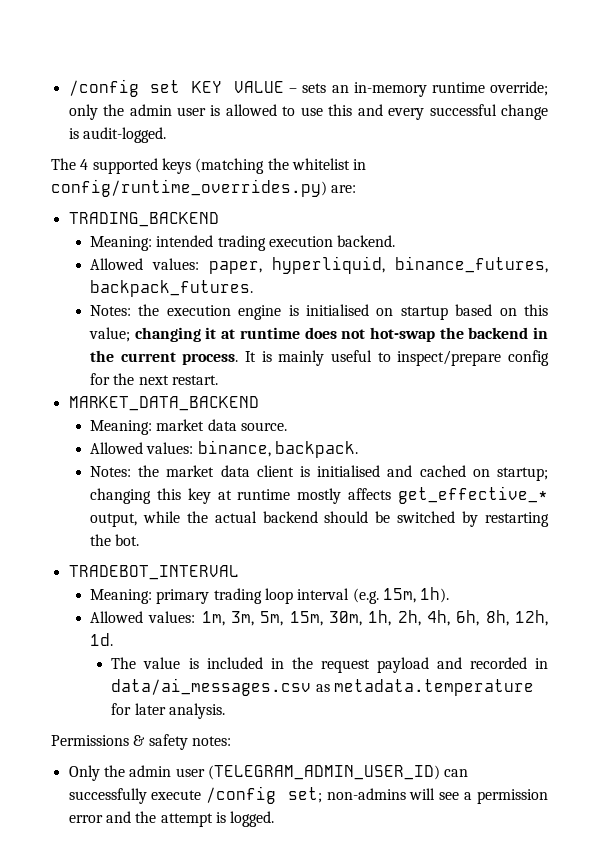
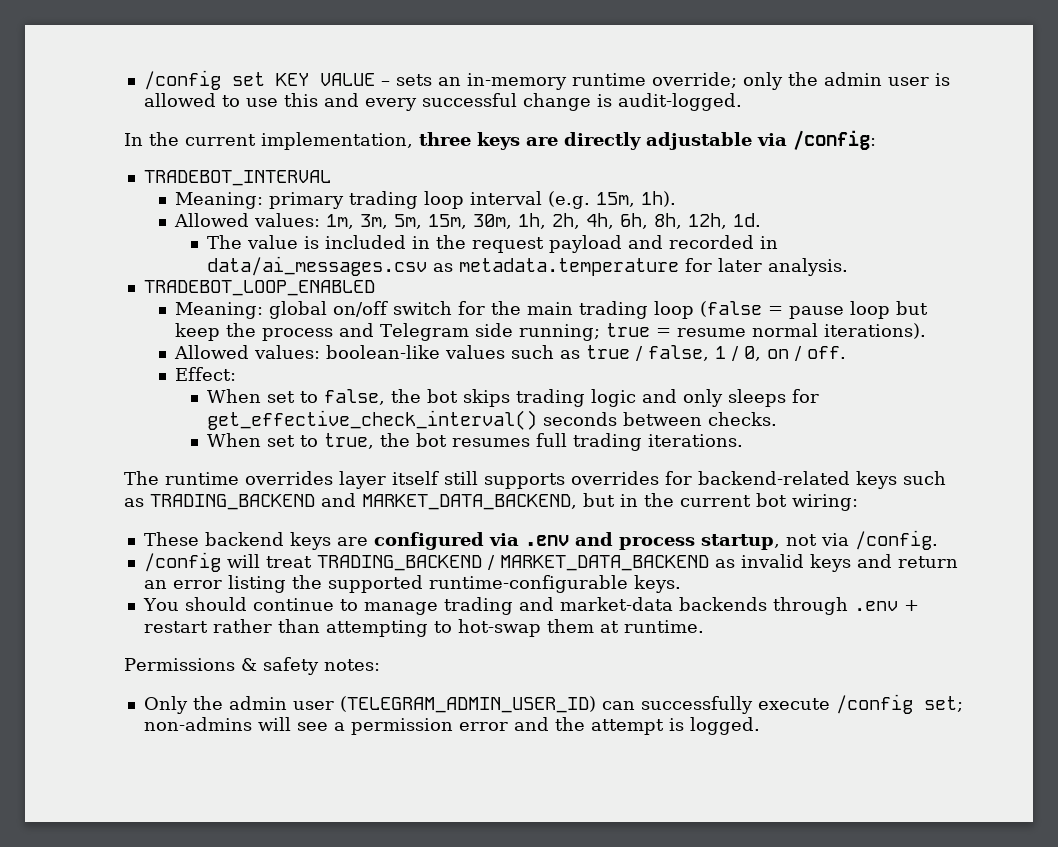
[51,158,367,174] [51,179,357,197] [68,212,219,227] [90,235,396,251] [90,256,548,274] [90,280,254,297] [90,304,548,320] [89,327,548,342] [90,350,549,366] [90,373,218,385] [68,396,259,411] [90,419,287,435] [90,440,358,458] [90,465,548,481] [90,486,548,504] [90,511,549,527] [90,534,140,546] The 4 supported keys (matching the whitelist in config/runtime_overrides.py) are: // TRADING_BACKEND // Meaning: intended trading execution backend. // Allowed values: paper, hyperliquid, binance_futures, backpack_futures. // Notes: the execution engine is initialised on startup based on this value; changing it at runtime does not hot-swap the backend in the current process. It is mainly useful to inspect/prepare config for the next restart. // MARKET_DATA_BACKEND // Meaning: market data source. // Allowed values: binance, backpack. // Notes: the market data client is initialised and cached on startup; changing this key at runtime mostly affects get_effective_* output, while the actual backend should be switched by restarting the bot. -> [124,130,876,150] In the current implementation, three keys are directly adjustable via /config:
(226, 711) none -> [143,280,375,296] [175,301,929,319] [175,323,927,341] [174,345,847,361] [175,367,237,381] [206,389,819,407] [206,410,777,430] [206,433,743,451] [124,471,946,489] [124,493,858,511] [143,530,938,550] [143,552,958,572] [143,575,681,593] [142,597,919,615] [143,619,704,637] // TRADEBOT_LOOP_ENABLED // Meaning: global on/off switch for the main trading loop (false = pause loop but keep the process and Telegram side running; true = resume normal iterations). // Allowed values: boolean-like values such as true / false, 1 / 0, on / off. // Effect: // When set to false, the bot skips trading logic and only sleeps for get_effective_check_interval() seconds between checks. // When set to true, the bot resumes full trading iterations. // The runtime overrides layer itself still supports overrides for backend-related keys such as TRADING_BACKEND and MARKET_DATA_BACKEND, but in the current bot wiring: // These backend keys are configured via .env and process startup, not via /config. // /config will treat TRADING_BACKEND / MARKET_DATA_BACKEND as invalid keys and return an error listing the supported runtime-configurable keys. // You should continue to manage trading and market-data backends through .env + restart rather than attempting to hot-swap them at runtime.

